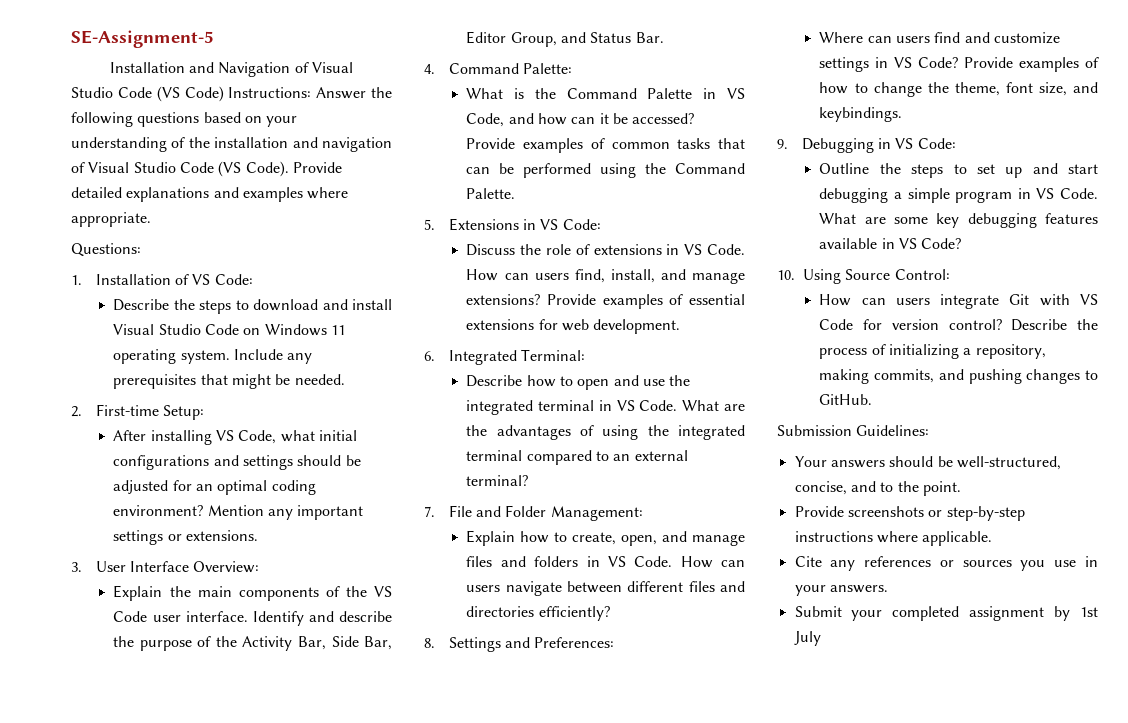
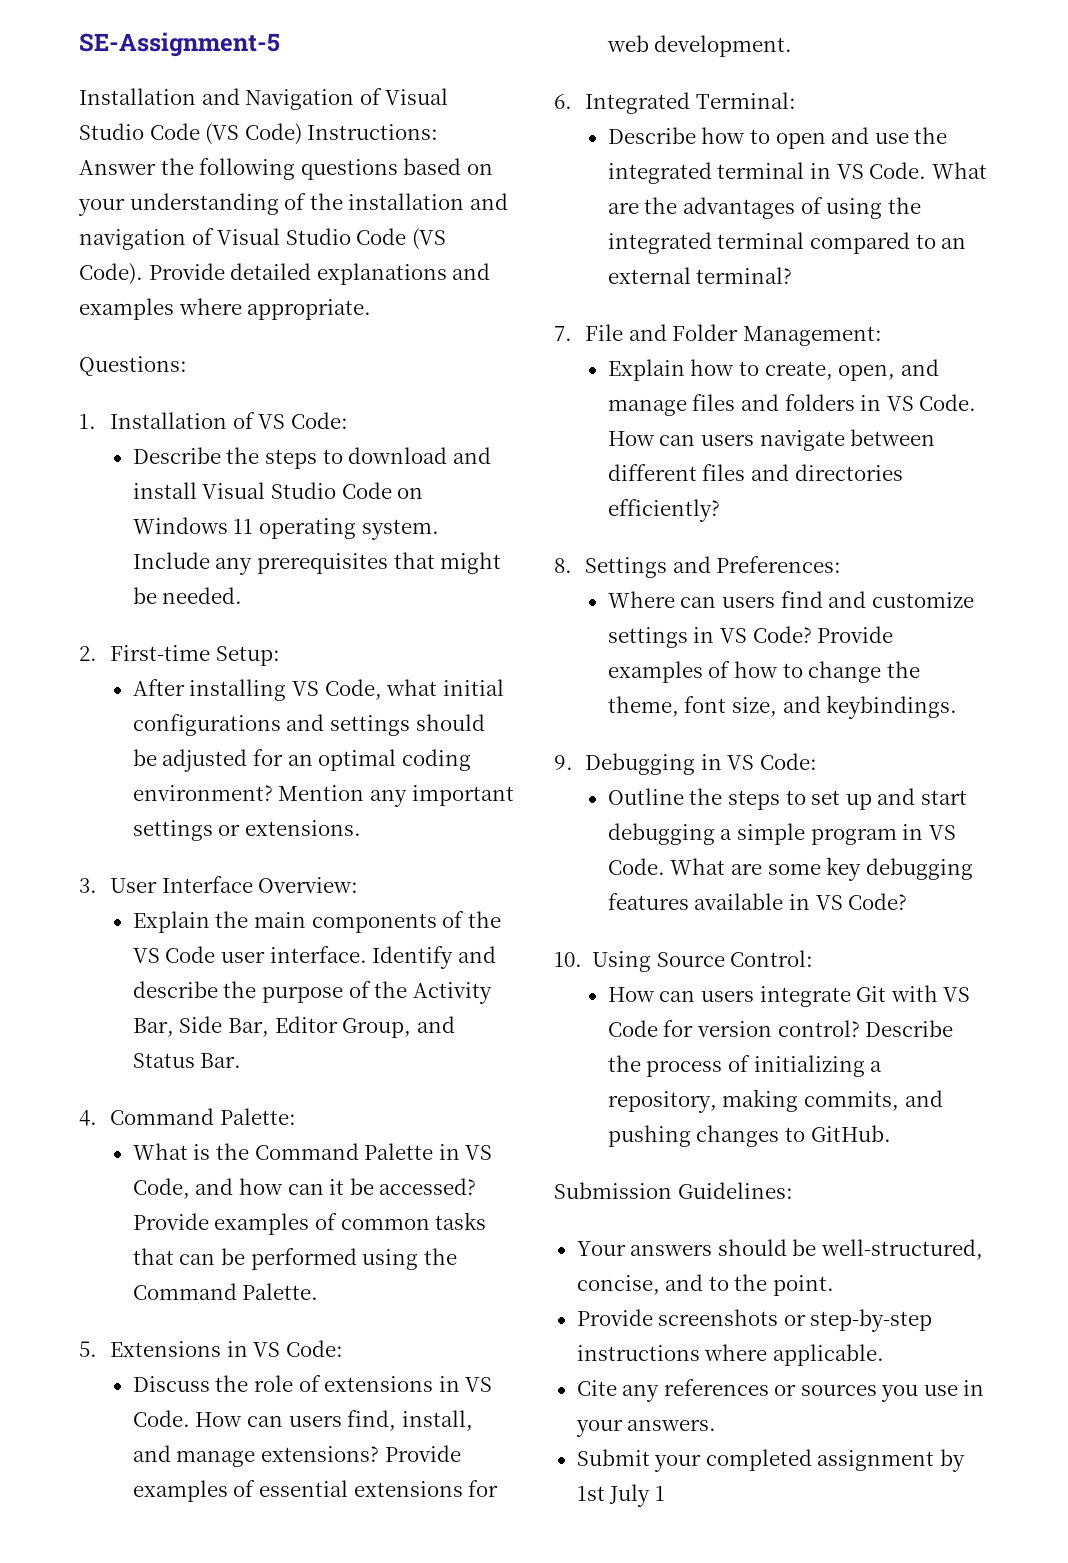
(821, 638) none -> [654,1486,665,1501] 1

